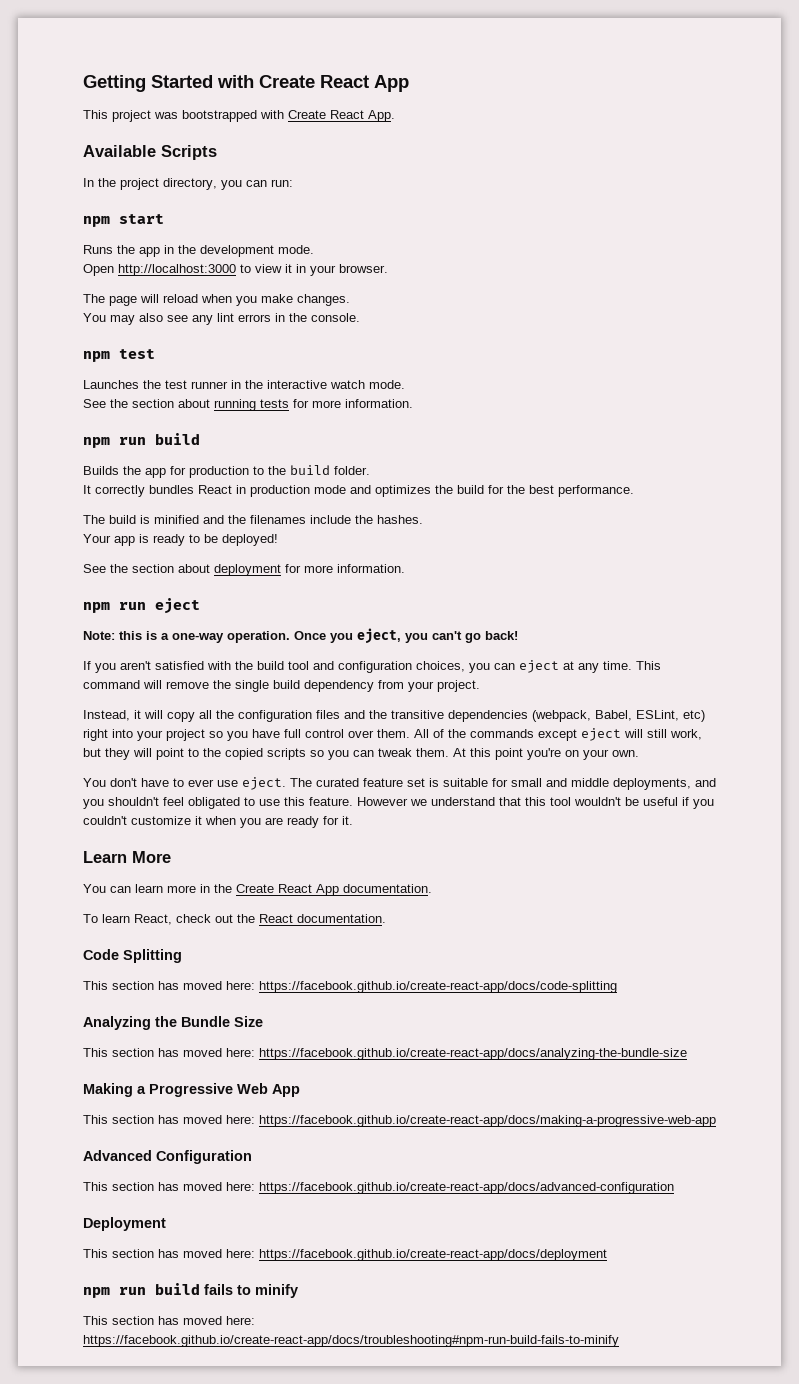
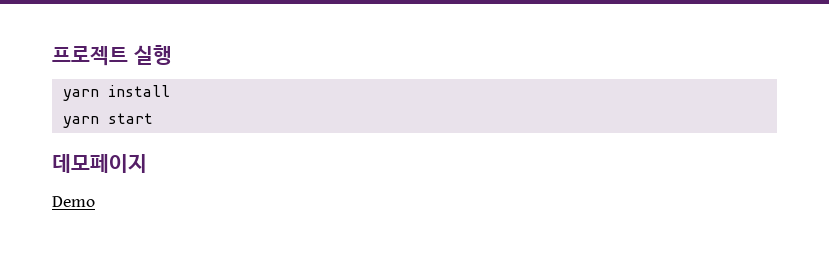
[83,75,409,92] [83,110,395,122] [83,145,217,160] [83,178,293,190] [83,214,164,227] [83,245,314,257] [83,264,388,276] [83,294,350,306] [83,313,360,325] [83,349,155,362] [83,380,405,389] [83,399,413,411] [83,433,200,448] [83,465,370,478] [83,485,634,497] [83,515,423,524] [83,534,278,546] [83,564,405,576] [83,598,200,614] [83,628,518,644] [83,660,661,673] [83,680,480,692] [83,710,705,722] [83,728,702,741] [83,748,639,760] [83,777,716,790] [83,797,714,809] [83,816,353,828] [83,851,171,863] [83,884,432,896] [83,914,386,925] [83,949,182,963] [83,981,617,993] [83,1016,263,1030] [83,1048,687,1060] [83,1083,300,1097] [83,1115,716,1127] [83,1150,252,1164] [83,1182,674,1194] [83,1217,166,1231] [83,1249,607,1261] [83,1283,298,1298] [83,1316,255,1325] [83,1335,619,1347] Getting Started with Create React App // This project was bootstrapped with Create React App. // Available Scripts // In the project directory, you can run: // npm start // Runs the app in the development mode. // Open http://localhost:3000 to view it in your browser. // The page will reload when you make changes. // You may also see any lint errors in the console. // npm test // Launches the test runner in the interactive watch mode. // See the section about running tests for more information. // npm run build // Builds the app for production to the build folder. // It correctly bundles React in production mode and optimizes the build for the best performance. // The build is minified and the filenames include the hashes. // Your app is ready to be deployed! // See the section about deployment for more information. // npm run eject // Note: this is a one-way operation. Once you eject, you can't go back! // If you aren't satisfied with the build tool and configuration choices, you can eject at any time. This command will remove the single build dependency from your project. // Instead, it will copy all the configuration files and the transitive dependencies (webpack, Babel, ESLint, etc) right into your project so you have full control over them. All of the commands except eject will still work, but they will point to the copied scripts so you can tweak them. At this point you're on your own. // You don't have to ever use eject. The curated feature set is suitable for small and middle deployments, and you shouldn't feel obligated to use this feature. However we understand that this tool wouldn't be useful if you couldn't customize it when you are ready for it. // Learn More // You can learn more in the Create React App documentation. // To learn React, check out the React documentation. // Code Splitting // This section has moved here: https://facebook.github.io/create-react-app/docs/code-splitting // Analyzing the Bundle Size // This section has moved here: https://facebook.github.io/create-react-app/docs/analyzing-the-bundle-size // Making a Progressive Web App // This section has moved here: https://facebook.github.io/create-react-app/docs/making-a-progressive-web-app // Advanced Configuration // This section has moved here: https://facebook.github.io/create-react-app/docs/advanced-configuration // Deployment // This section has moved here: https://facebook.github.io/create-react-app/docs/deployment // npm run build fails to minify // This section has moved here: https://facebook.github.io/create-react-app/docs/troubleshooting#npm-run-build-fails-to-minify -> [52,45,172,66] [62,85,170,101] [62,113,153,128] [52,154,147,173] [52,196,95,207] 프로젝트 실행 // yarn install // yarn start // 데모페이지 // Demo

